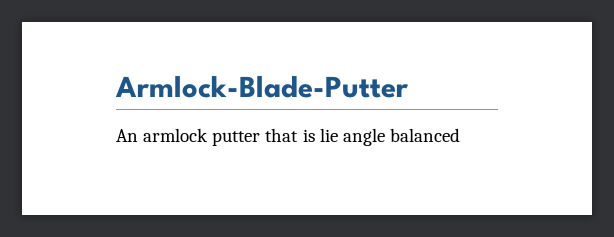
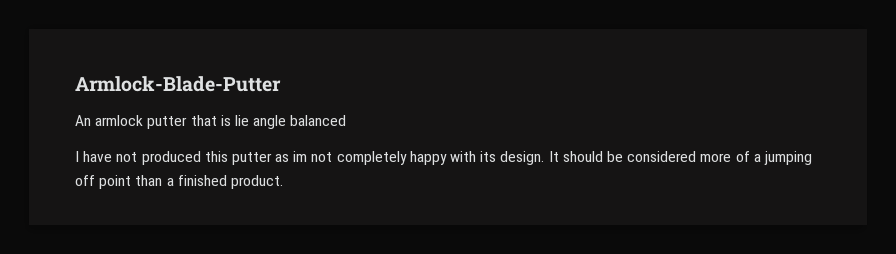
(460, 135) none -> [75,151,812,165] [75,175,283,189] // I have not produced this putter as im not completely happy with its design. It should be considered more of a jumping off point than a finished product.

